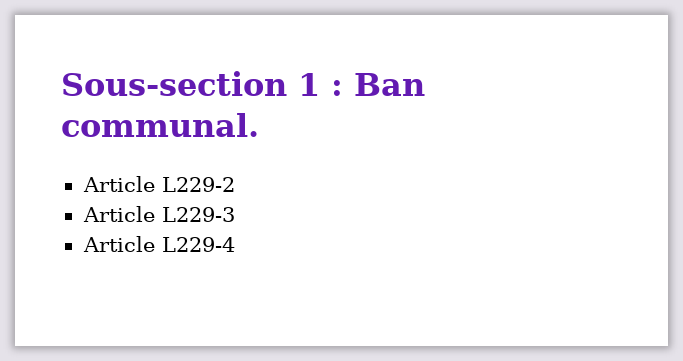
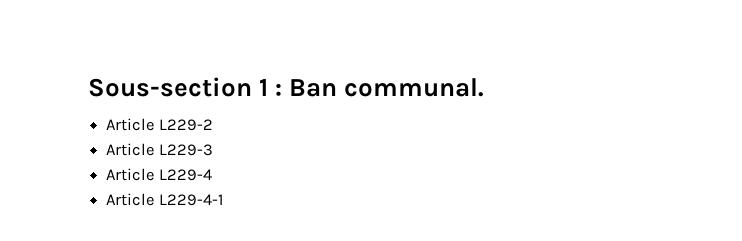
(235, 244) none -> [106,193,223,206] // Article L229-4-1

